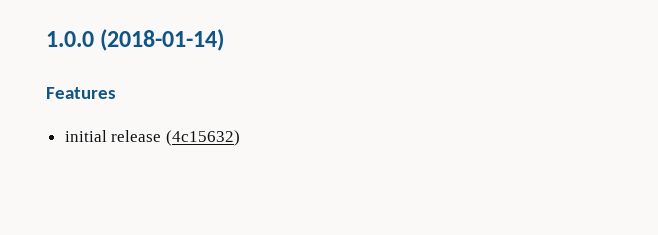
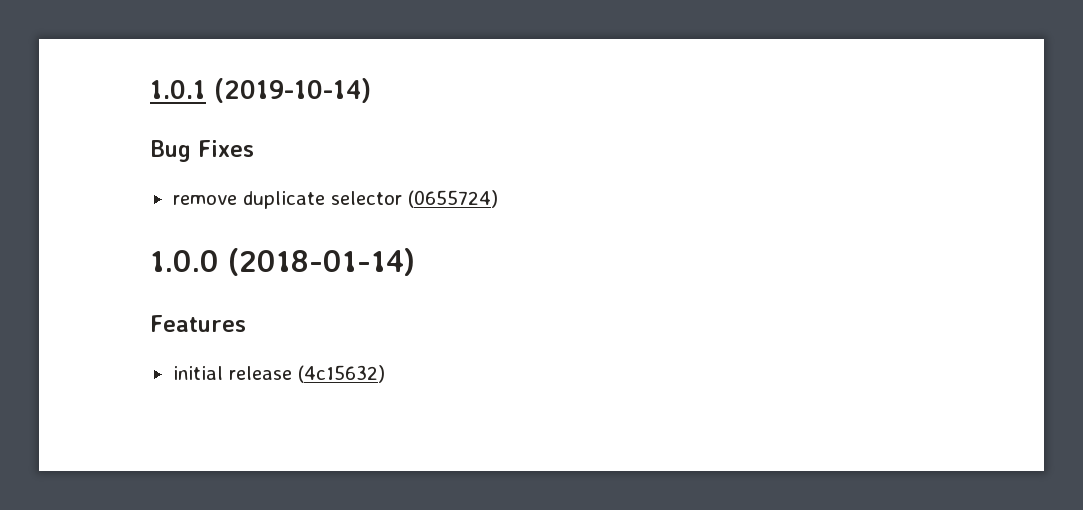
(46, 39) none -> [150,78,371,103] [150,140,254,162] [172,190,498,209] 1.0.1 (2019-10-14) // Bug Fixes // remove duplicate selector (0655724) //

